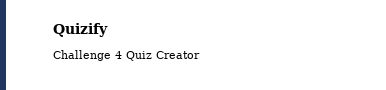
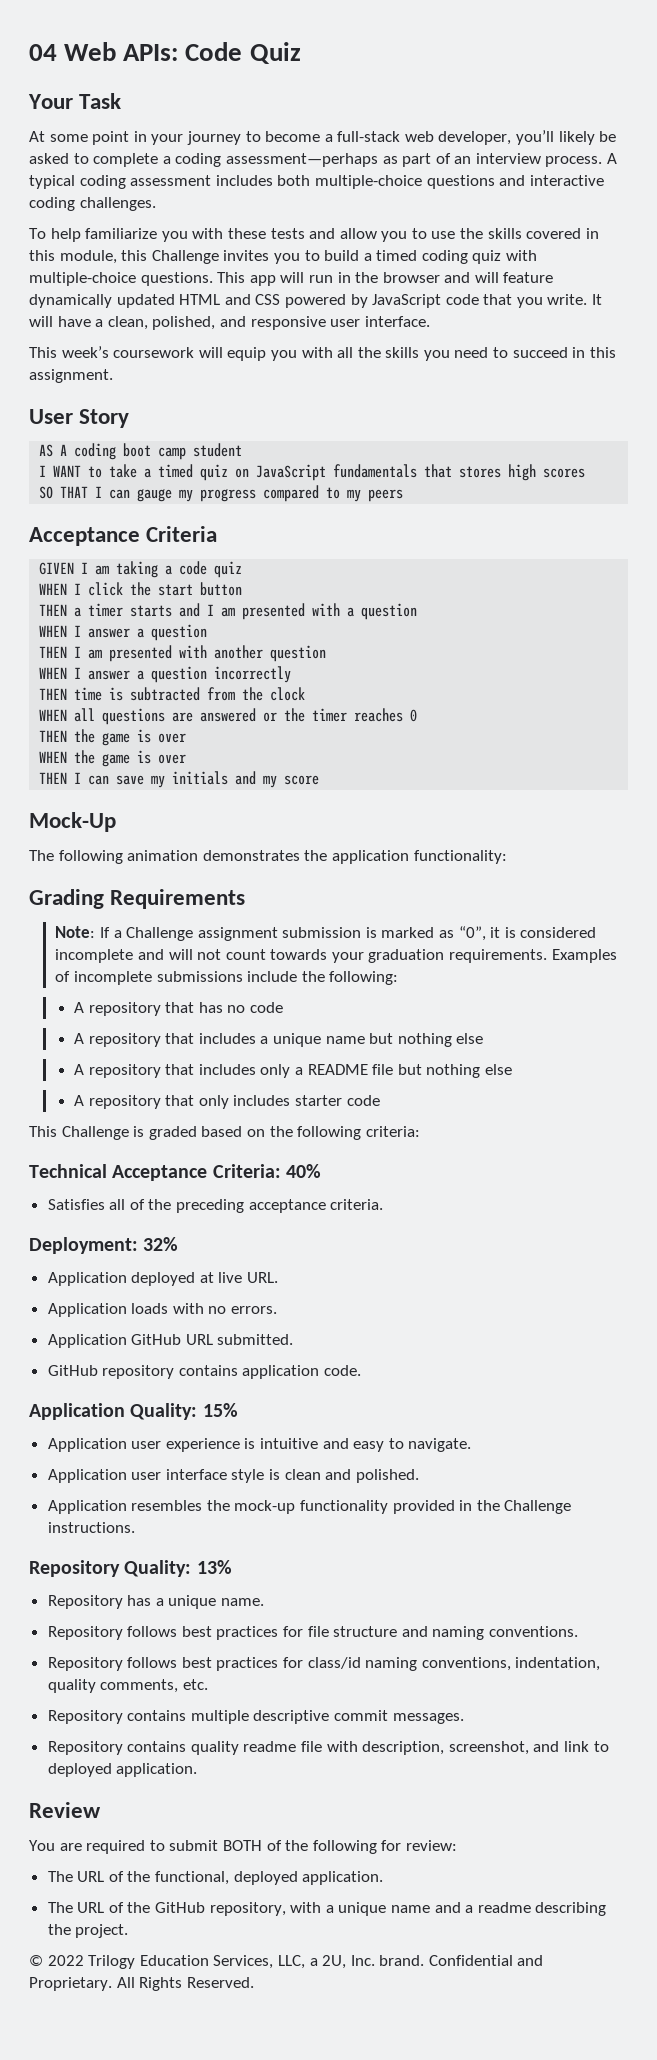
[53,23,108,37] [53,50,200,61] Quizify // Challenge 4 Quiz Creator -> [29,42,301,64] [28,93,122,109] [29,130,617,145] [29,153,618,167] [29,175,604,189] [29,197,156,211] [29,228,599,242] [29,250,538,264] [29,272,554,286] [29,294,603,308] [29,316,430,330] [29,346,616,361] [29,369,113,383] [29,409,130,428] [39,443,243,460] [39,464,586,481] [39,485,404,502] [29,526,218,546] [39,561,243,578] [39,582,243,596] [39,603,418,620] [39,624,208,641] [39,645,327,662] [39,666,292,683] [39,687,306,701] [39,708,418,725] [39,729,187,746] [39,750,187,767] [39,771,320,788] [29,812,116,832] [29,850,507,864] [29,889,246,909] [55,926,597,941] [55,949,617,963] [55,971,399,985] [74,1002,283,1016] [74,1033,484,1047] [74,1064,512,1078] [74,1095,380,1109] [29,1126,420,1140] [29,1164,321,1181] [47,1199,384,1213] [29,1237,179,1254] [47,1272,279,1286] [47,1303,278,1317] [47,1334,294,1348] [47,1365,362,1379] [29,1403,238,1420] [47,1438,472,1452] [47,1469,419,1483] [47,1500,572,1514] [47,1522,135,1533] [29,1560,232,1577] [47,1595,265,1609] [47,1626,579,1640] [47,1657,601,1671] [47,1679,208,1693] [47,1710,464,1724] [47,1741,609,1755] [47,1763,198,1777] [29,1802,101,1818] [29,1840,457,1854] [47,1871,384,1885] [47,1902,607,1916] [47,1924,129,1938] [29,1955,544,1969] [29,1977,254,1991] 04 Web APIs: Code Quiz // Your Task // At some point in your journey to become a full-stack web developer, you’ll likely be asked to complete a coding assessment—perhaps as part of an interview process. A typical coding assessment includes both multiple-choice questions and interactive coding challenges. // To help familiarize you with these tests and allow you to use the skills covered in this module, this Challenge invites you to build a timed coding quiz with multiple-choice questions. This app will run in the browser and will feature dynamically updated HTML and CSS powered by JavaScript code that you write. It will have a clean, polished, and responsive user interface. // This week’s coursework will equip you with all the skills you need to succeed in this assignment. // User Story // AS A coding boot camp student // I WANT to take a timed quiz on JavaScript fundamentals that stores high scores // SO THAT I can gauge my progress compared to my peers // Acceptance Criteria // GIVEN I am taking a code quiz // WHEN I click the start button // THEN a timer starts and I am presented with a question // WHEN I answer a question // THEN I am presented with another question // WHEN I answer a question incorrectly // THEN time is subtracted from the clock // WHEN all questions are answered or the timer reaches 0 // THEN the game is over // WHEN the game is over // THEN I can save my initials and my score // Mock-Up // The following animation demonstrates the application functionality: // Grading Requirements // Note: If a Challenge assignment submission is marked as “0”, it is considered incomplete and will not count towards your graduation requirements. Examples of incomplete submissions include the following: // A repository that has no code // A repository that includes a unique name but nothing else // A repository that includes only a README file but nothing else // A repository that only includes starter code // This Challenge is graded based on the following criteria: // Technical Acceptance Criteria: 40% // Satisfies all of the preceding acceptance criteria. // Deployment: 32% // Application deployed at live URL. // Application loads with no errors. // Application GitHub URL submitted. // GitHub repository contains application code. // Application Quality: 15% // Application user experience is intuitive and easy to navigate. // Application user interface style is clean and polished. // Application resembles the mock-up functionality provided in the Challenge instructions. // Repository Quality: 13% // Repository has a unique name. // Repository follows best practices for file structure and naming conventions. // Repository follows best practices for class/id naming conventions, indentation, quality comments, etc. // Repository contains multiple descriptive commit messages. // Repository contains quality readme file with description, screenshot, and link to deployed application. // Review // You are required to submit BOTH of the following for review: // The URL of the functional, deployed application. // The URL of the GitHub repository, with a unique name and a readme describing the project. // © 2022 Trilogy Education Services, LLC, a 2U, Inc. brand. Confidential and Proprietary. All Rights Reserved.

